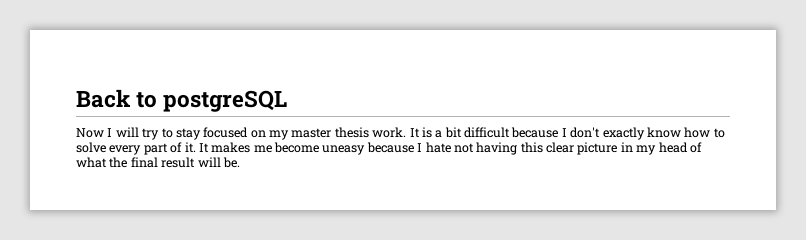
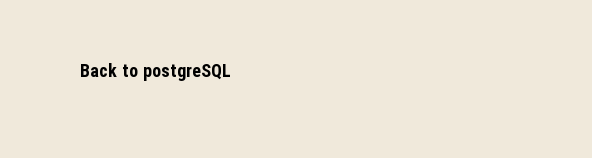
[76,127,725,140] [76,142,702,155] [76,157,240,168] // Now I will try to stay focused on my master thesis work. It is a bit difficult because I don't exactly know how to solve every part of it. It makes me become uneasy because I hate not having this clear picture in my head of what the final result will be. -> (231, 72) none

